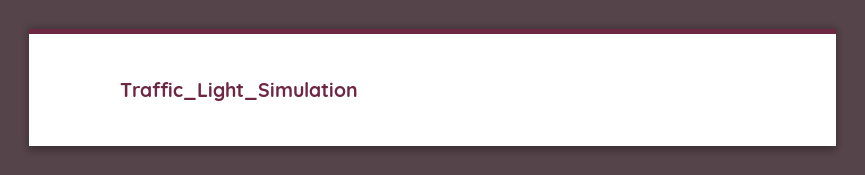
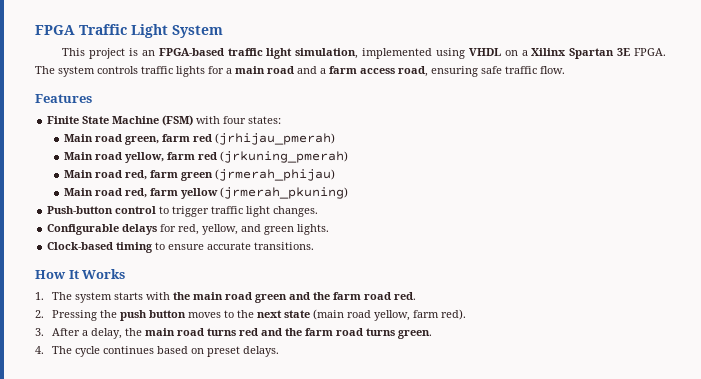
[120,82,358,101] Traffic_Light_Simulation -> [35,24,223,38] [62,48,667,59] [35,66,565,77] [35,94,92,103] [47,115,282,126] [63,133,335,145] [63,151,348,163] [63,169,335,181] [63,187,348,199] [47,206,319,217] [47,224,330,235] [47,242,315,253] [35,269,126,279] [35,292,416,303] [35,309,466,321] [35,328,432,339] [35,346,279,357] FPGA Traffic Light System // This project is an FPGA-based traffic light simulation, implemented using VHDL on a Xilinx Spartan 3E FPGA. The system controls traffic lights for a main road and a farm access road, ensuring safe traffic flow. // Features // Finite State Machine (FSM) with four states: // Main road green, farm red (jrhijau_pmerah) // Main road yellow, farm red (jrkuning_pmerah) // Main road red, farm green (jrmerah_phijau) // Main road red, farm yellow (jrmerah_pkuning) // Push-button control to trigger traffic light changes. // Configurable delays for red, yellow, and green lights. // Clock-based timing to ensure accurate transitions. // How It Works // 1. The system starts with the main road green and the farm road red. // 2. Pressing the push button moves to the next state (main road yellow, farm red). // 3. After a delay, the main road turns red and the farm road turns green. // 4. The cycle continues based on preset delays.

